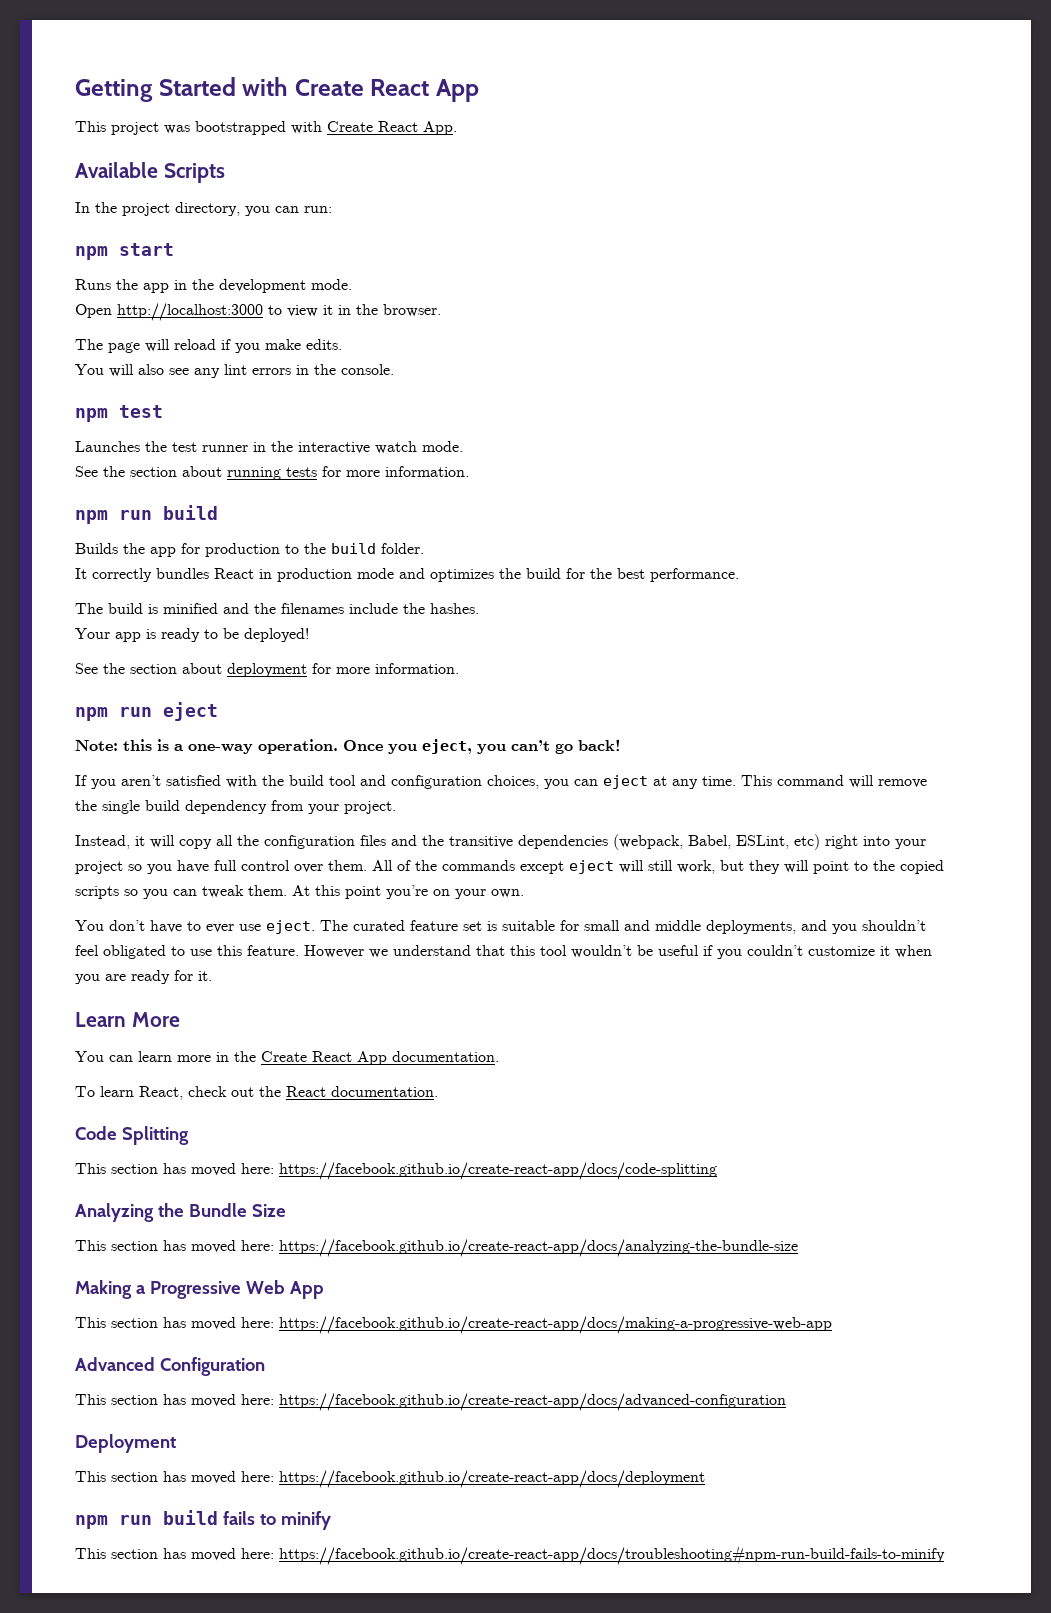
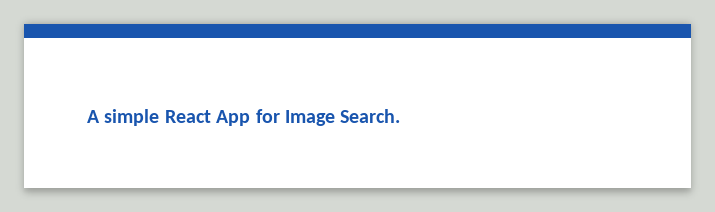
[75,77,480,102] [75,121,457,135] [75,162,225,183] [75,202,332,216] [75,243,174,260] [75,279,352,293] [75,303,441,321] [75,339,342,353] [75,364,394,378] [75,405,163,422] [75,441,463,454] [75,466,469,480] [75,505,218,524] [75,543,424,557] [75,568,739,582] [75,603,479,614] [75,628,309,642] [75,663,459,677] [75,702,218,721] [75,739,621,754] [75,775,927,789] [75,800,396,814] [75,834,926,850] [75,860,944,874] [75,885,524,899] [75,920,926,934] [75,945,932,959] [75,970,212,984] [75,1012,180,1027] [75,1051,499,1065] [75,1086,438,1100] [75,1126,189,1145] [75,1162,717,1180] [75,1203,286,1222] [75,1239,798,1257] [75,1280,324,1299] [75,1316,832,1334] [75,1357,265,1376] [75,1393,786,1411] [75,1434,176,1453] [75,1470,705,1488] [75,1510,331,1530] [75,1545,945,1565] Getting Started with Create React App // This project was bootstrapped with Create React App. // Available Scripts // In the project directory, you can run: // npm start // Runs the app in the development mode. // Open http://localhost:3000 to view it in the browser. // The page will reload if you make edits. // You will also see any lint errors in the console. // npm test // Launches the test runner in the interactive watch mode. // See the section about running tests for more information. // npm run build // Builds the app for production to the build folder. // It correctly bundles React in production mode and optimizes the build for the best performance. // The build is minified and the filenames include the hashes. // Your app is ready to be deployed! // See the section about deployment for more information. // npm run eject // Note: this is a one-way operation. Once you eject, you can’t go back! // If you aren’t satisfied with the build tool and configuration choices, you can eject at any time. This command will remove the single build dependency from your project. // Instead, it will copy all the configuration files and the transitive dependencies (webpack, Babel, ESLint, etc) right into your project so you have full control over them. All of the commands except eject will still work, but they will point to the copied scripts so you can tweak them. At this point you’re on your own. // You don’t have to ever use eject. The curated feature set is suitable for small and middle deployments, and you shouldn’t feel obligated to use this feature. However we understand that this tool wouldn’t be useful if you couldn’t customize it when you are ready for it. // Learn More // You can learn more in the Create React App documentation. // To learn React, check out the React documentation. // Code Splitting // This section has moved here: https://facebook.github.io/create-react-app/docs/code-splitting // Analyzing the Bundle Size // This section has moved here: https://facebook.github.io/create-react-app/docs/analyzing-the-bundle-size // Making a Progressive Web App // This section has moved here: https://facebook.github.io/create-react-app/docs/making-a-progressive-web-app // Advanced Configuration // This section has moved here: https://facebook.github.io/create-react-app/docs/advanced-configuration // Deployment // This section has moved here: https://facebook.github.io/create-react-app/docs/deployment // npm run build fails to minify // This section has moved here: https://facebook.github.io/create-react-app/docs/troubleshooting#npm-run-build-fails-to-minify -> [87,109,401,126] A simple React App for Image Search.

